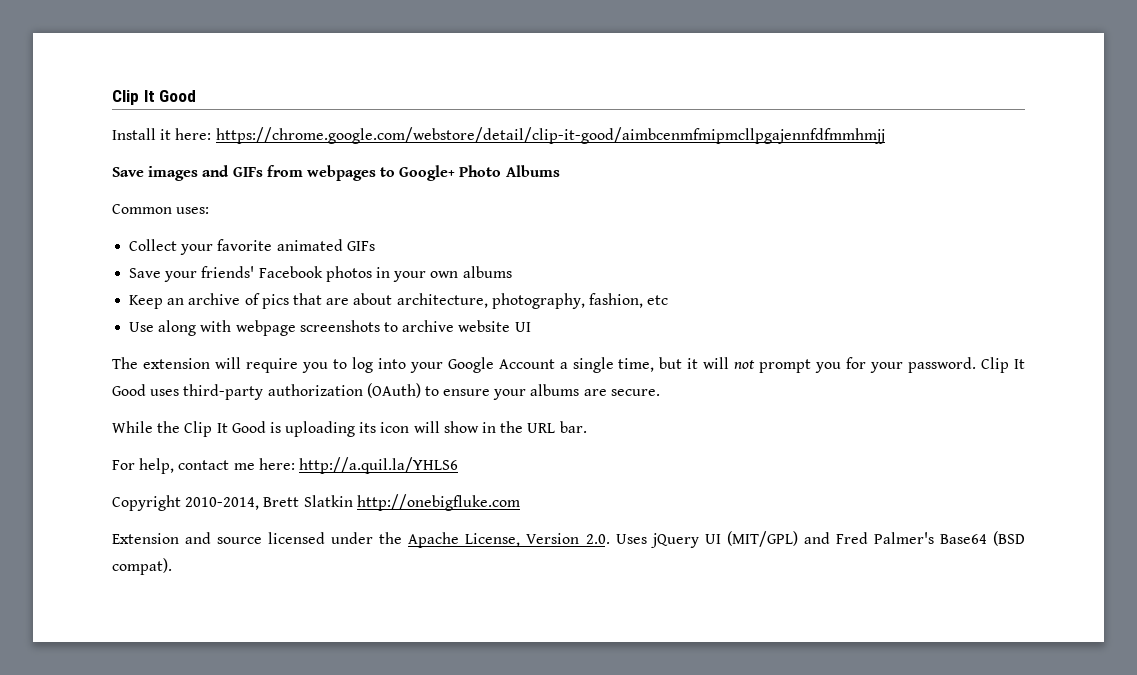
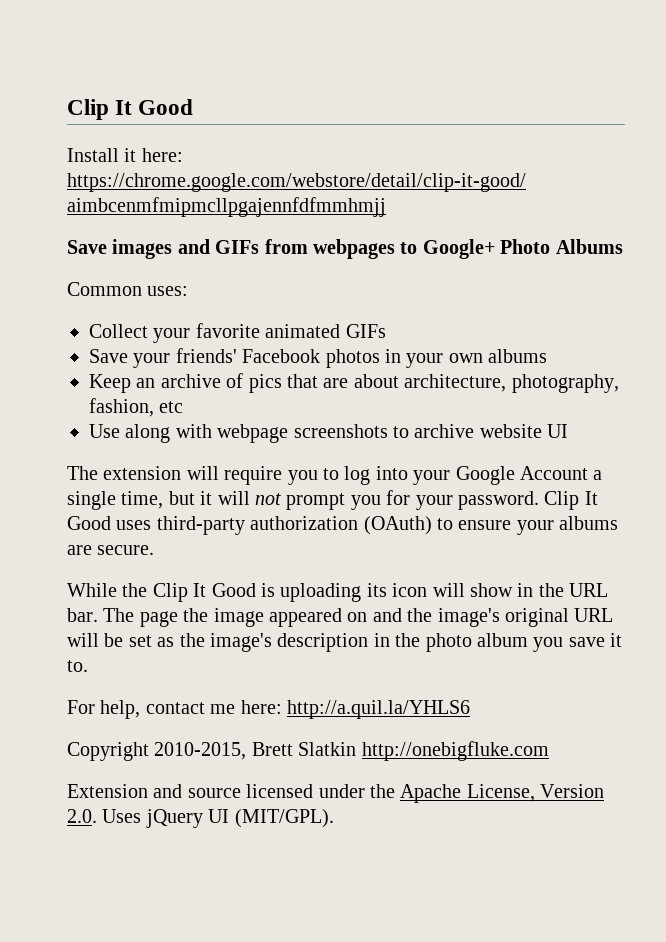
(587, 427) none -> [103,608,614,627] [67,633,623,652] [67,660,88,672] The page the image appeared on and the image's original URL will be set as the image's description in the photo album you save it to.
[185,497,260,510] 2010-2014, -> [154,742,247,760] 2010-2015,
[726,531,1025,547] [112,558,172,575] (MIT/GPL) and Fred Palmer's Base64 (BSD compat). -> [234,809,334,828] (MIT/GPL).

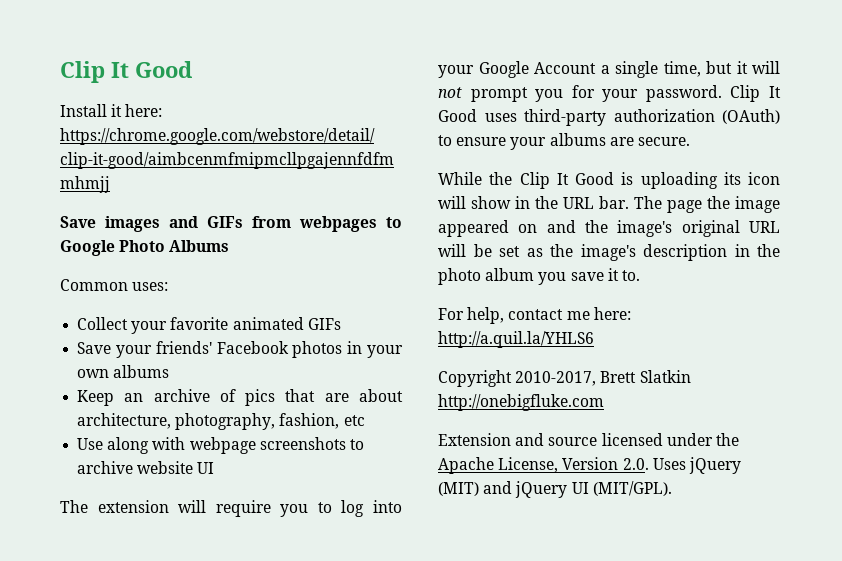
[422,239,495,259] Google+ -> [60,240,115,256] Google
[154,742,247,760] 2010-2015, -> [515,371,597,386] 2010-2017,
(203, 818) none -> [438,481,568,498] (MIT) and jQuery

